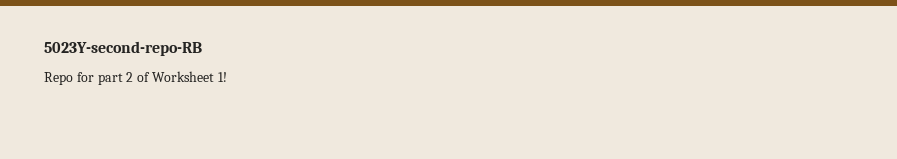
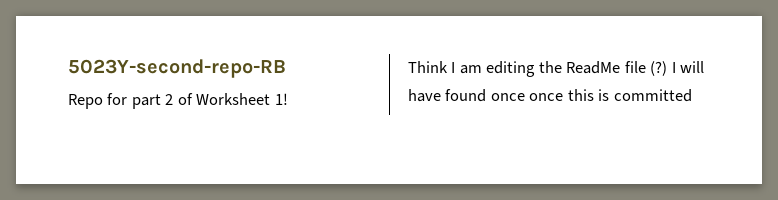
(227, 77) none -> [408,61,705,77] [408,89,692,102] // Think I am editing the ReadMe file (?) I will have found once once this is committed

